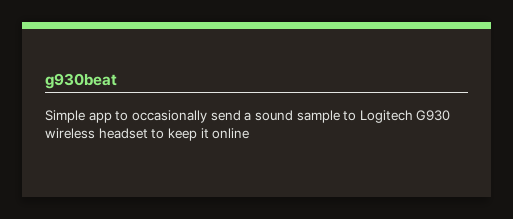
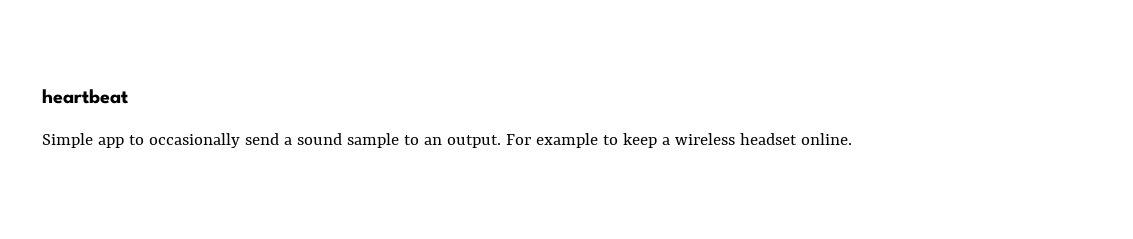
[45,73,117,89] g930beat -> [42,89,128,104] heartbeat
[359,110,451,123] [45,128,250,141] Logitech G930 wireless headset to keep it online -> [423,133,852,148] an output. For example to keep a wireless headset online.

